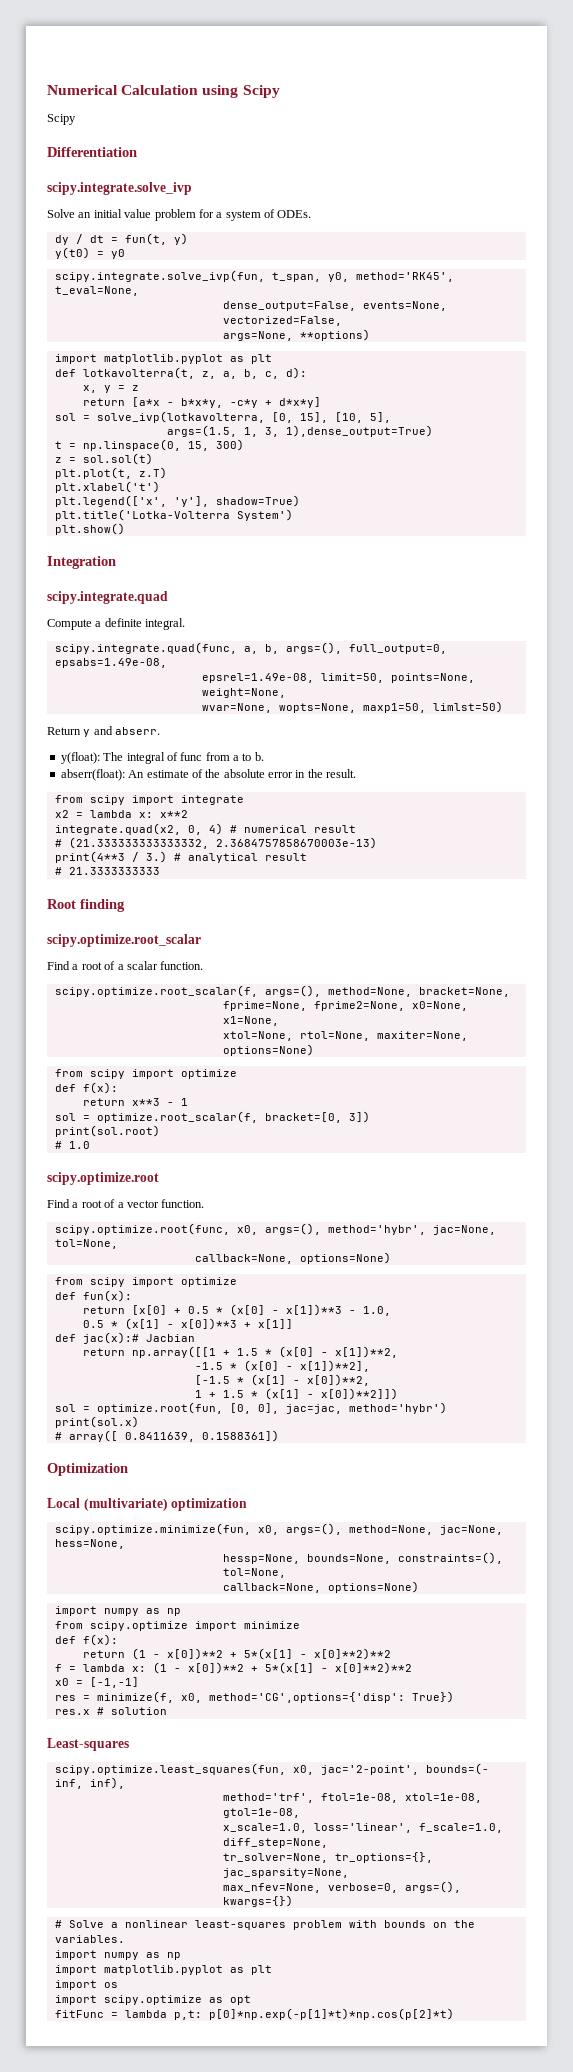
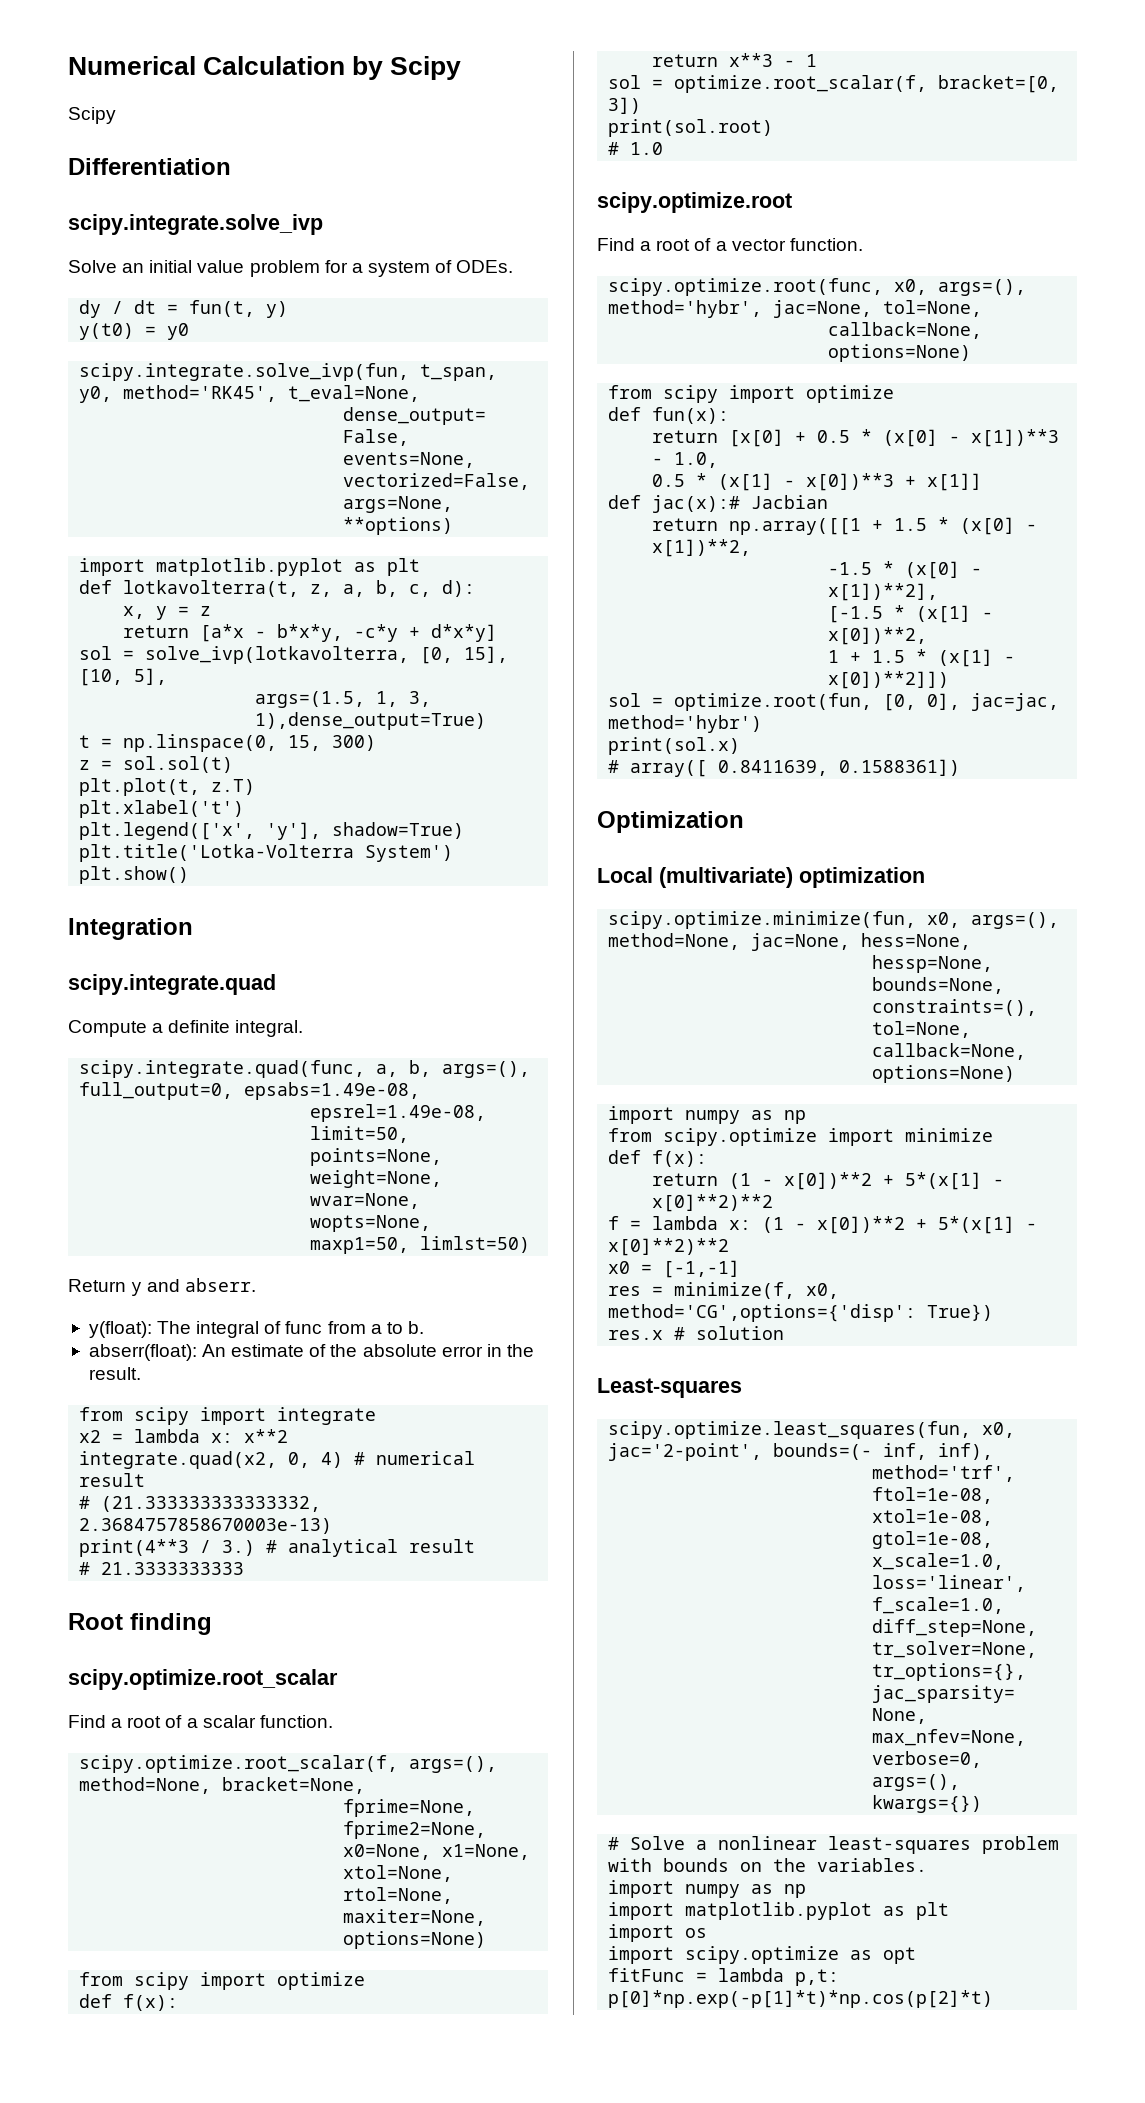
[202,85,239,98] using -> [352,56,384,80] by

